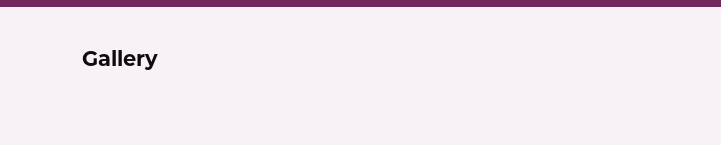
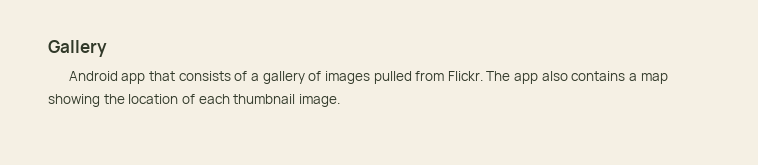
(158, 60) none -> [68,71,668,84] [48,94,340,107] // Android app that consists of a gallery of images pulled from Flickr. The app also contains a map showing the location of each thumbnail image.

